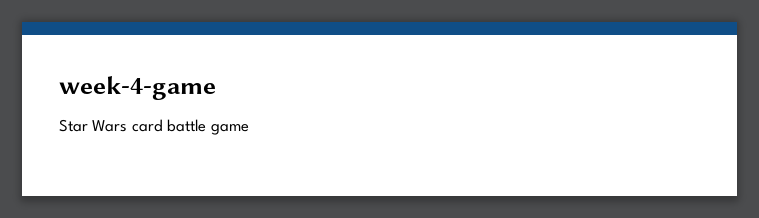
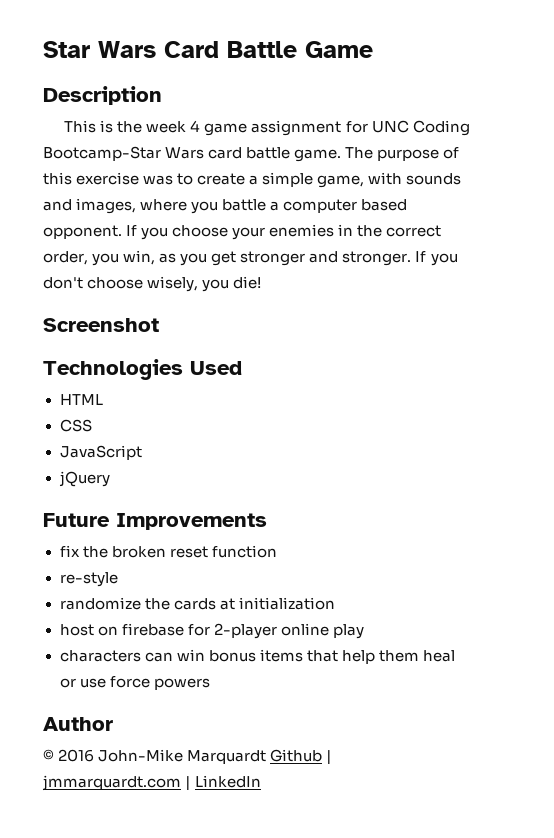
[59,76,216,100] [59,119,249,135] week-4-game // Star Wars card battle game -> [43,41,373,58] [43,86,162,105] [64,120,470,136] [43,146,460,162] [43,172,462,188] [43,198,408,214] [43,224,442,240] [43,250,458,266] [43,276,262,292] [43,318,159,332] [43,359,242,380] [59,394,103,405] [59,419,92,432] [59,445,142,460] [58,471,110,487] [43,513,267,530] [59,545,277,558] [59,572,118,587] [59,597,335,610] [59,623,364,639] [59,649,455,664] [59,676,210,690] [43,717,113,731] [43,749,333,764] [42,775,262,791] Star Wars Card Battle Game // Description // This is the week 4 game assignment for UNC Coding Bootcamp-Star Wars card battle game. The purpose of this exercise was to create a simple game, with sounds and images, where you battle a computer based opponent. If you choose your enemies in the correct order, you win, as you get stronger and stronger. If you don't choose wisely, you die! // Screenshot // Technologies Used // HTML // CSS // JavaScript // jQuery // Future Improvements // fix the broken reset function // re-style // randomize the cards at initialization // host on firebase for 2-player online play // characters can win bonus items that help them heal or use force powers // Author // © 2016 John-Mike Marquardt Github | jmmarquardt.com | LinkedIn

